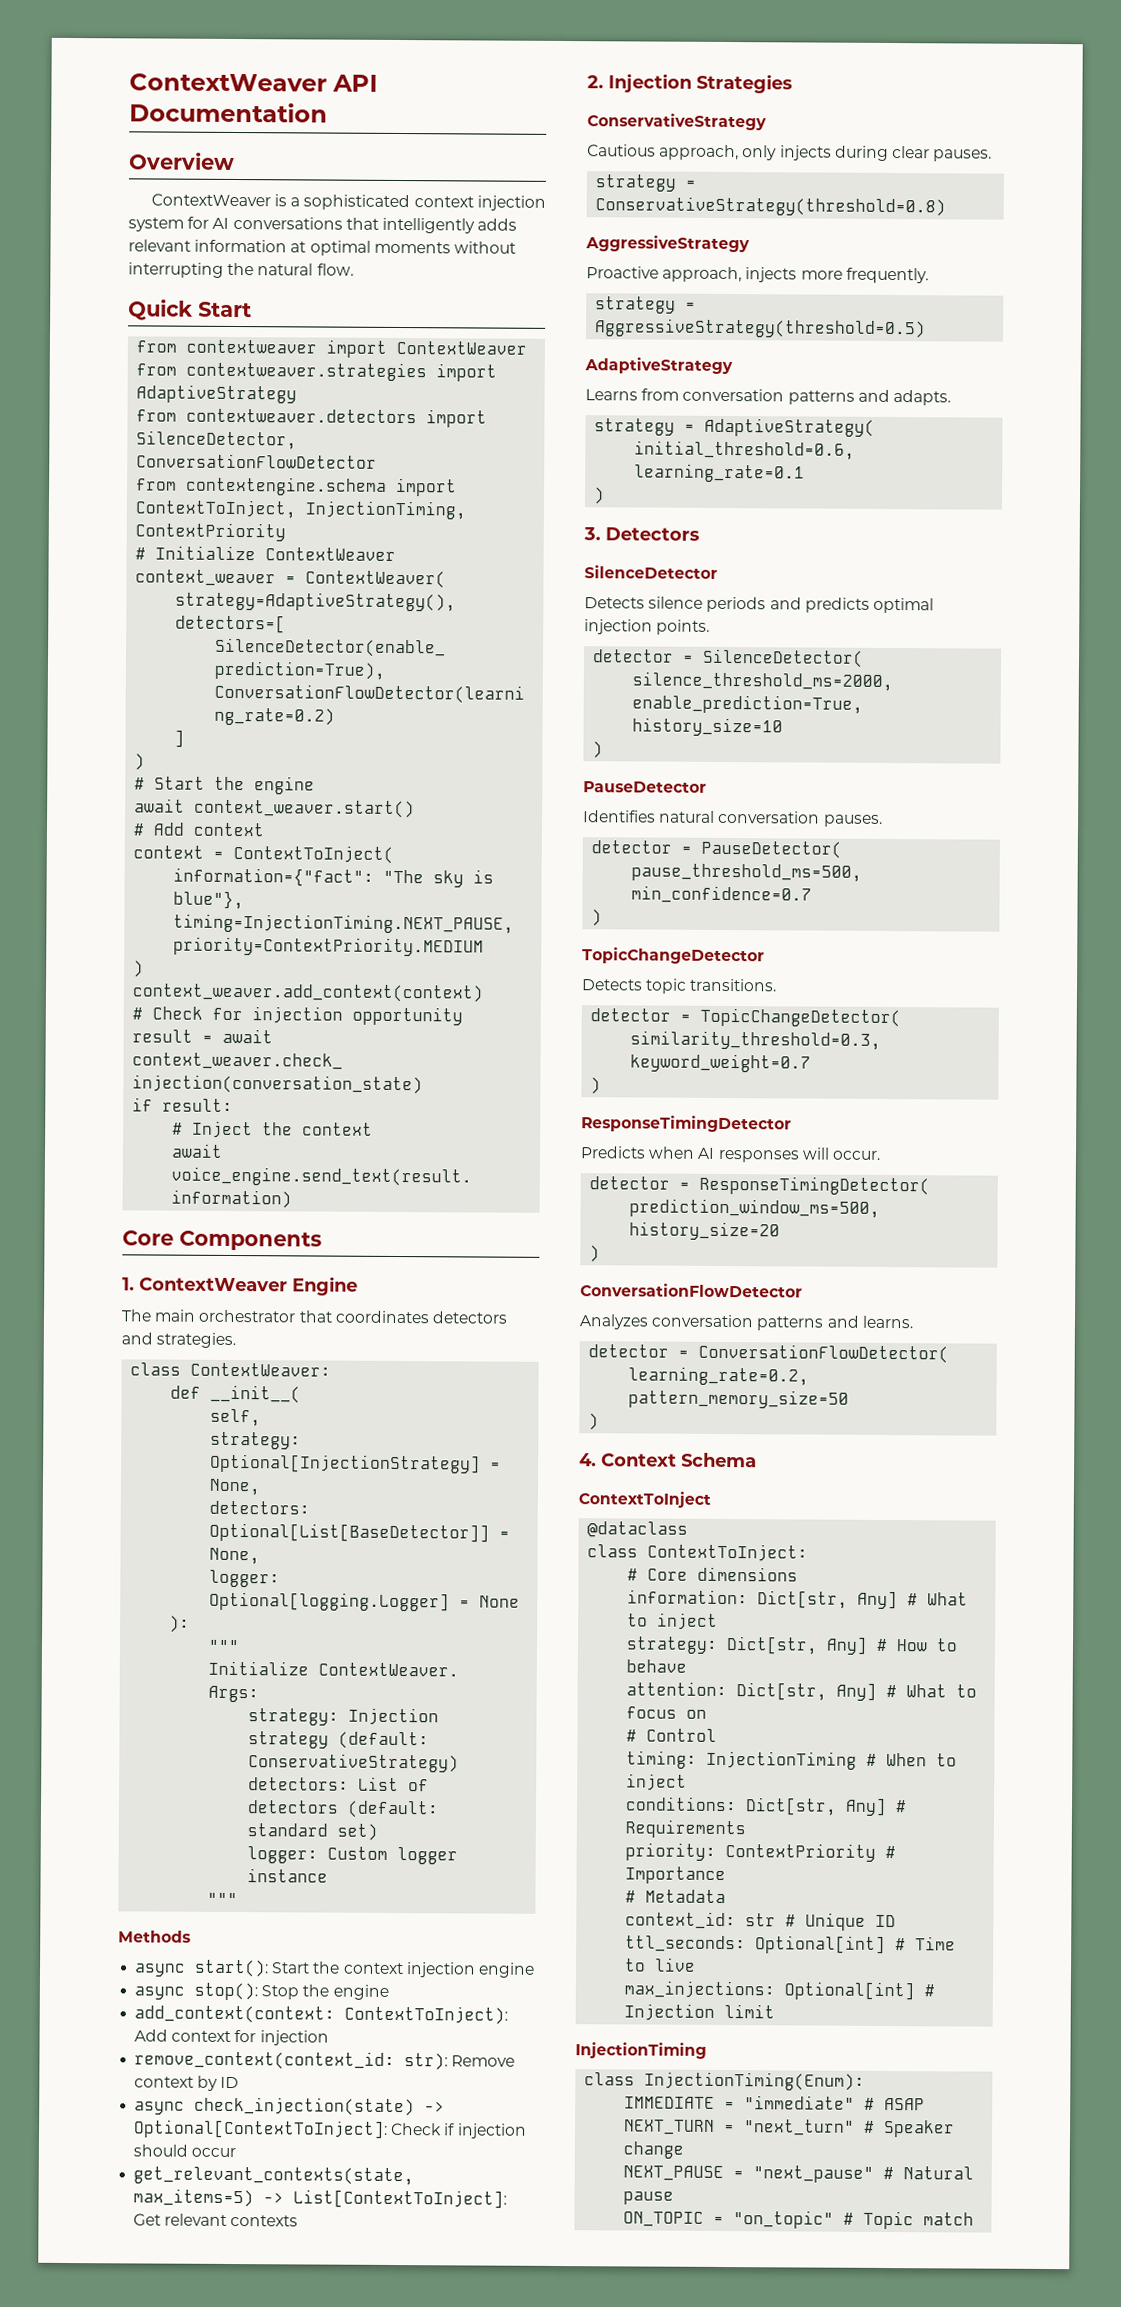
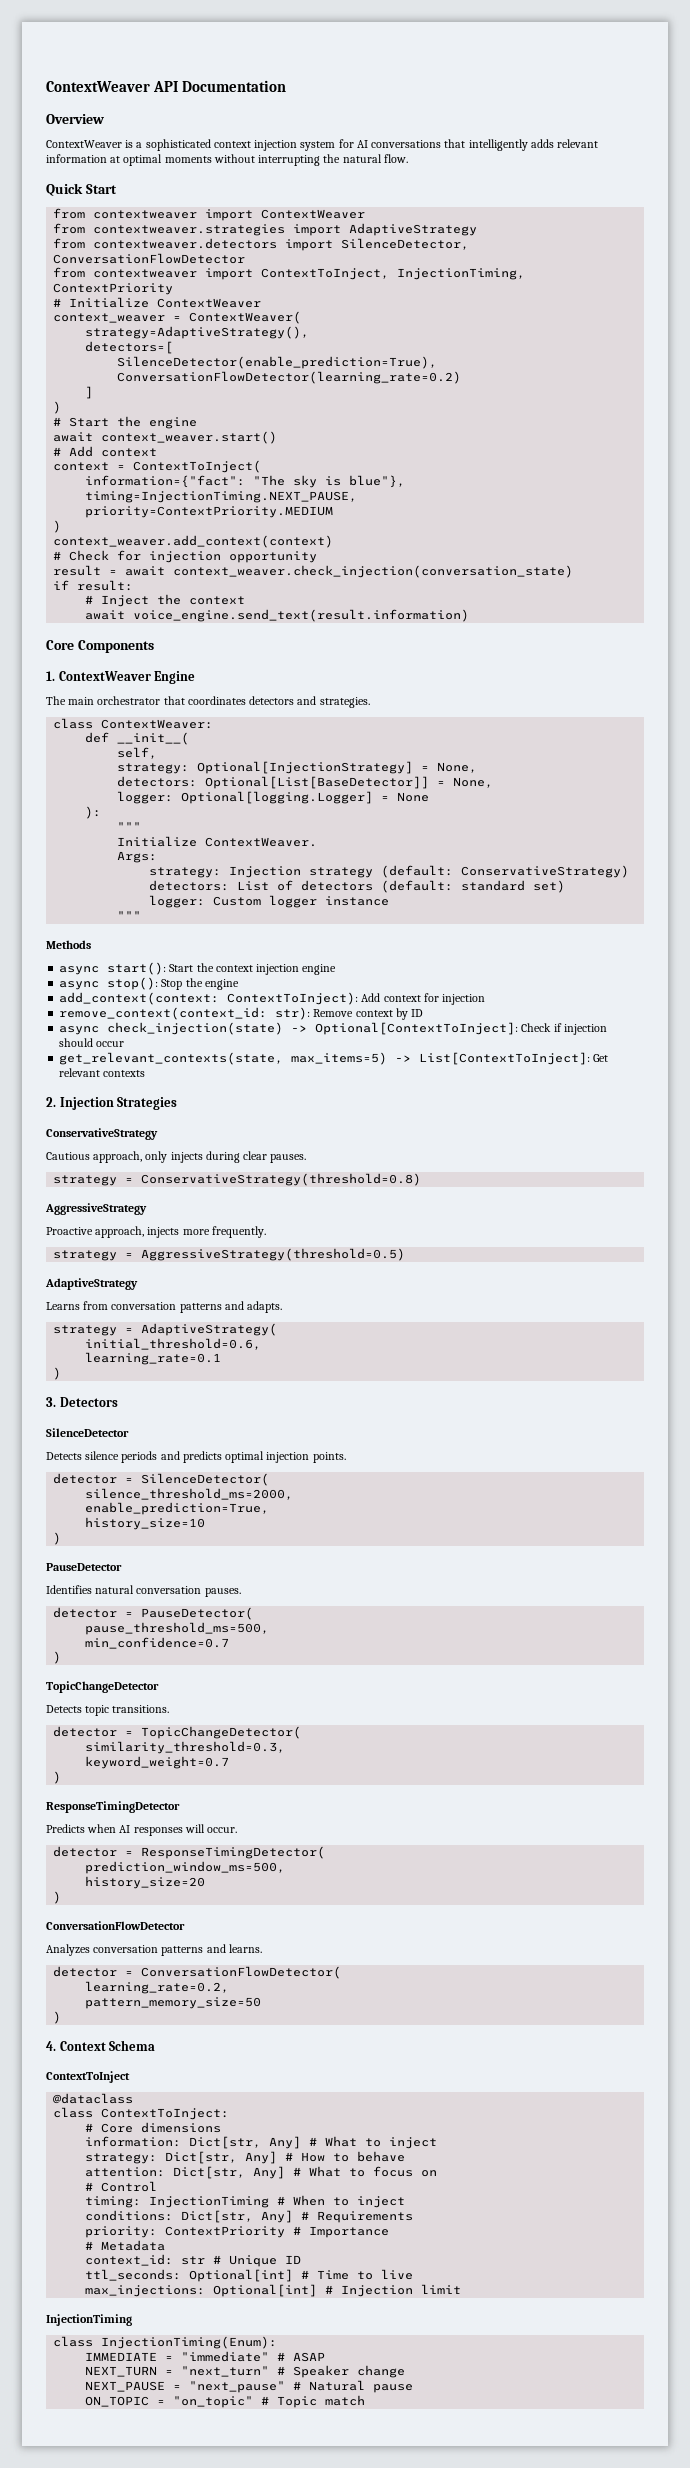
[186,476,388,496] contextengine.schema -> [93,269,198,278] contextweaver

